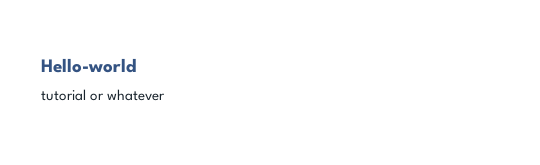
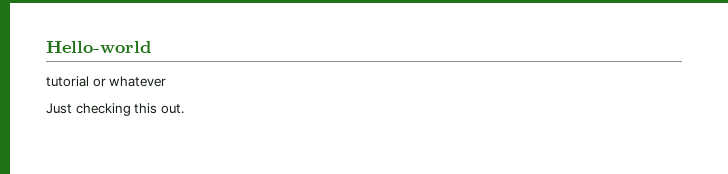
(166, 95) none -> [46,103,184,116] // Just checking this out.

